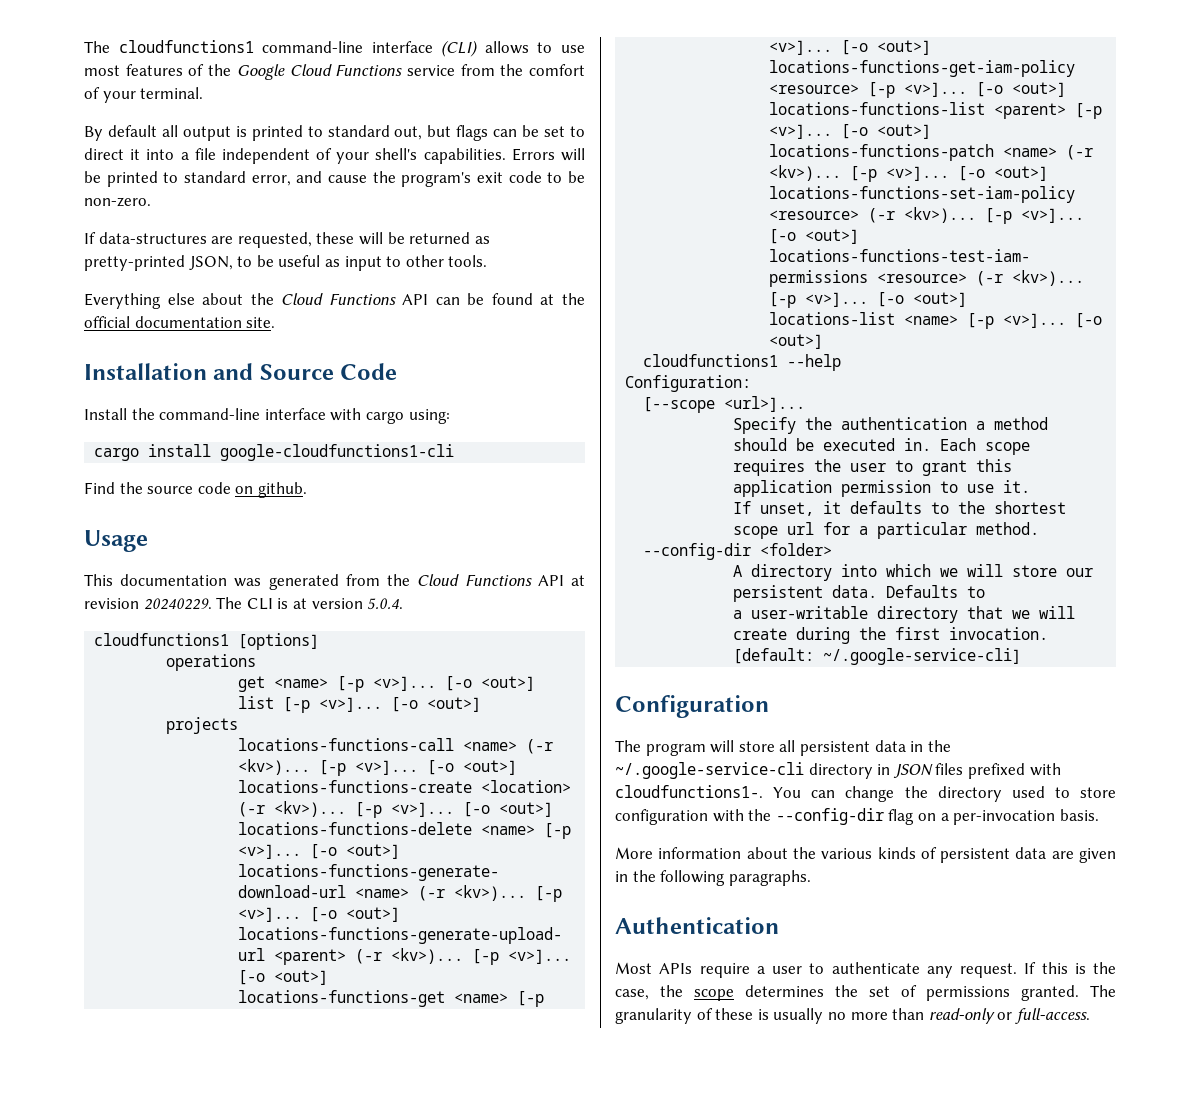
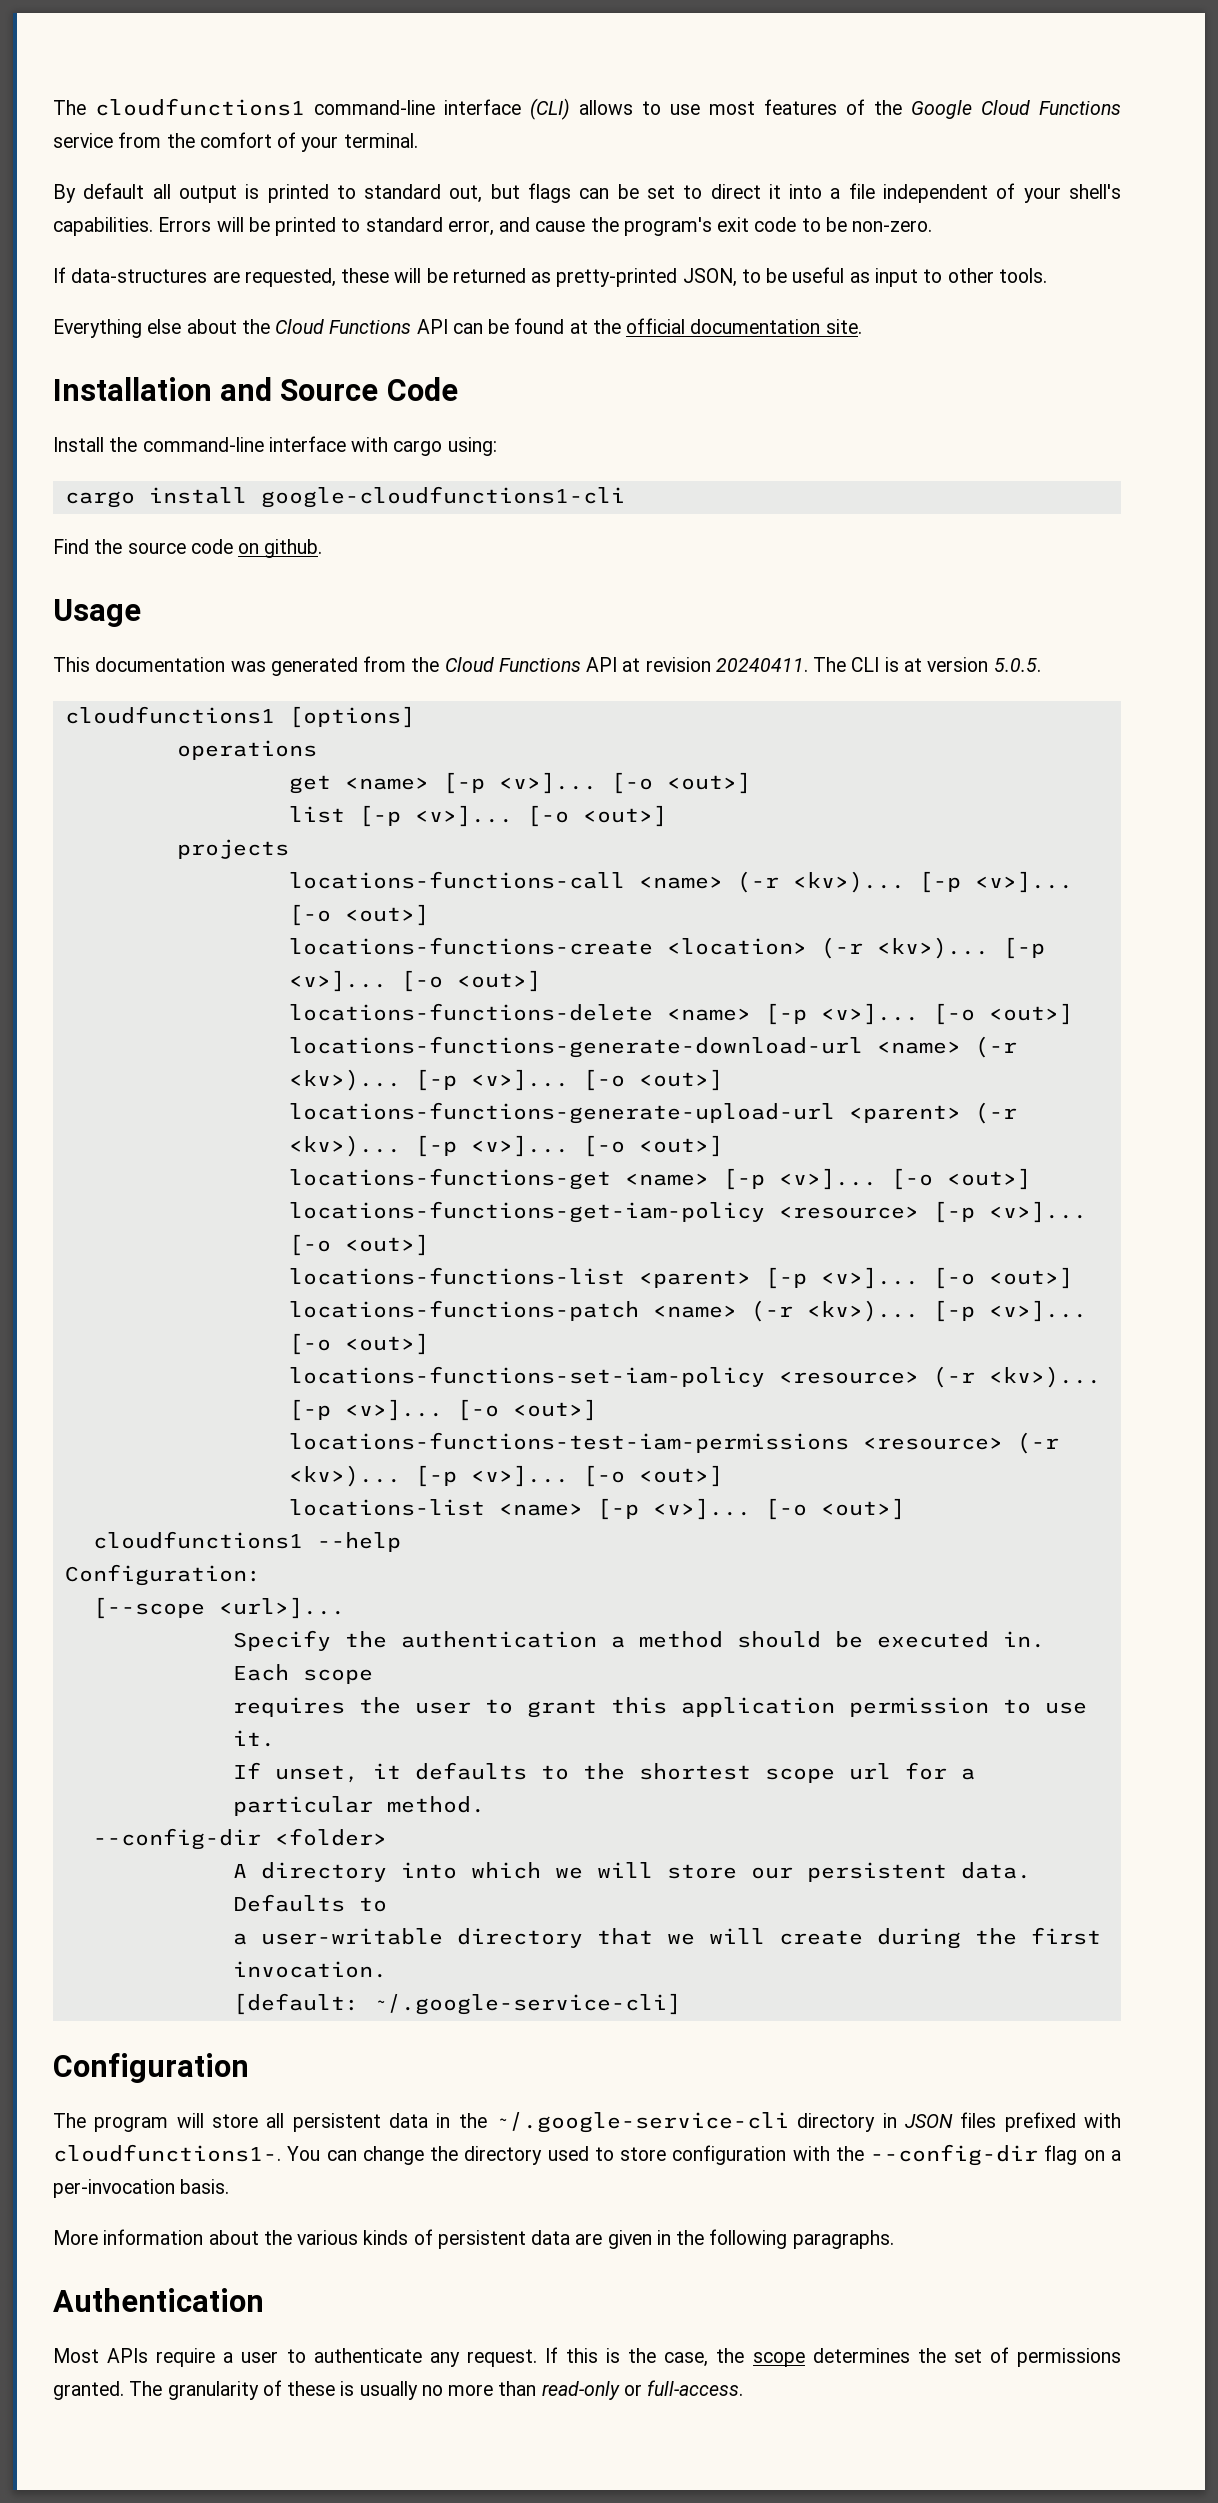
[143,598,212,610] 20240229. -> [715,658,808,672] 20240411.
[367,598,404,610] 5.0.4. -> [993,658,1041,672] 5.0.5.

